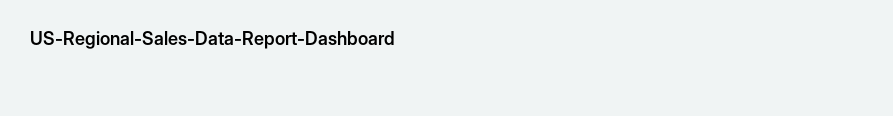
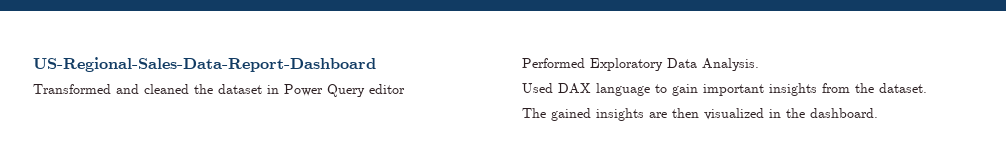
(395, 40) none -> [33,84,405,97] [522,58,759,71] [522,83,927,96] [522,108,878,121] // Transformed and cleaned the dataset in Power Query editor // Performed Exploratory Data Analysis. // Used DAX language to gain important insights from the dataset. // The gained insights are then visualized in the dashboard.

